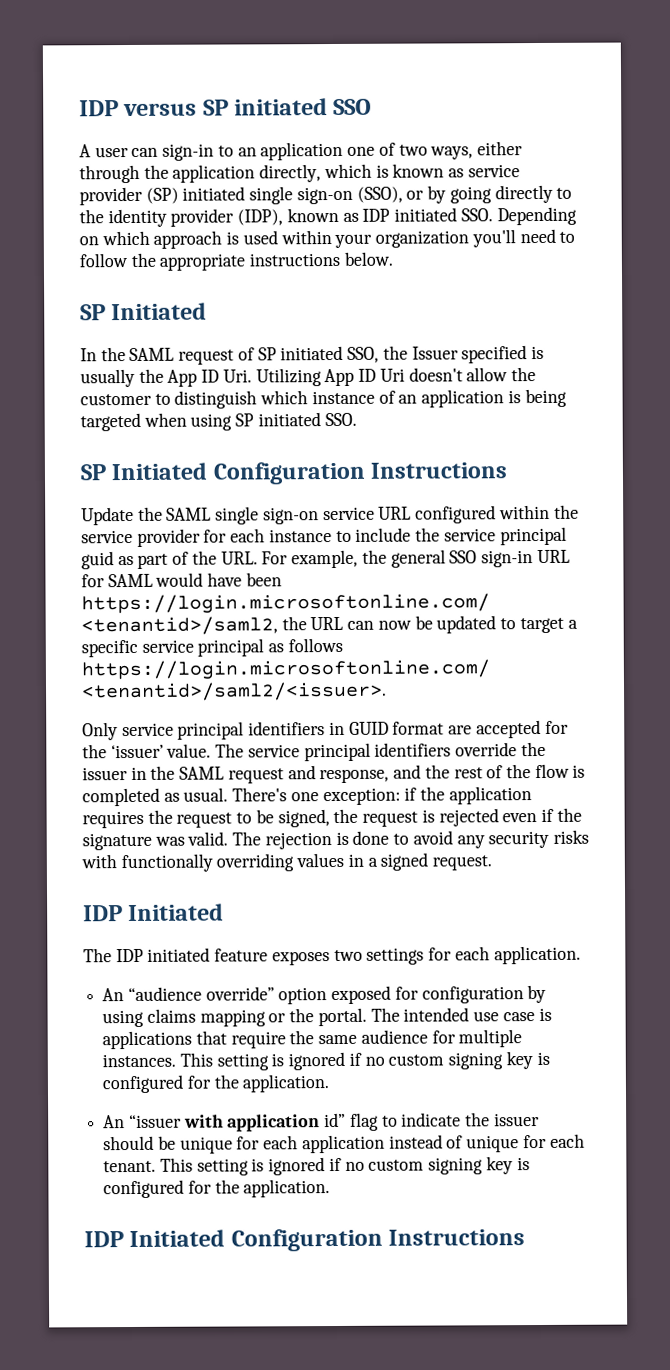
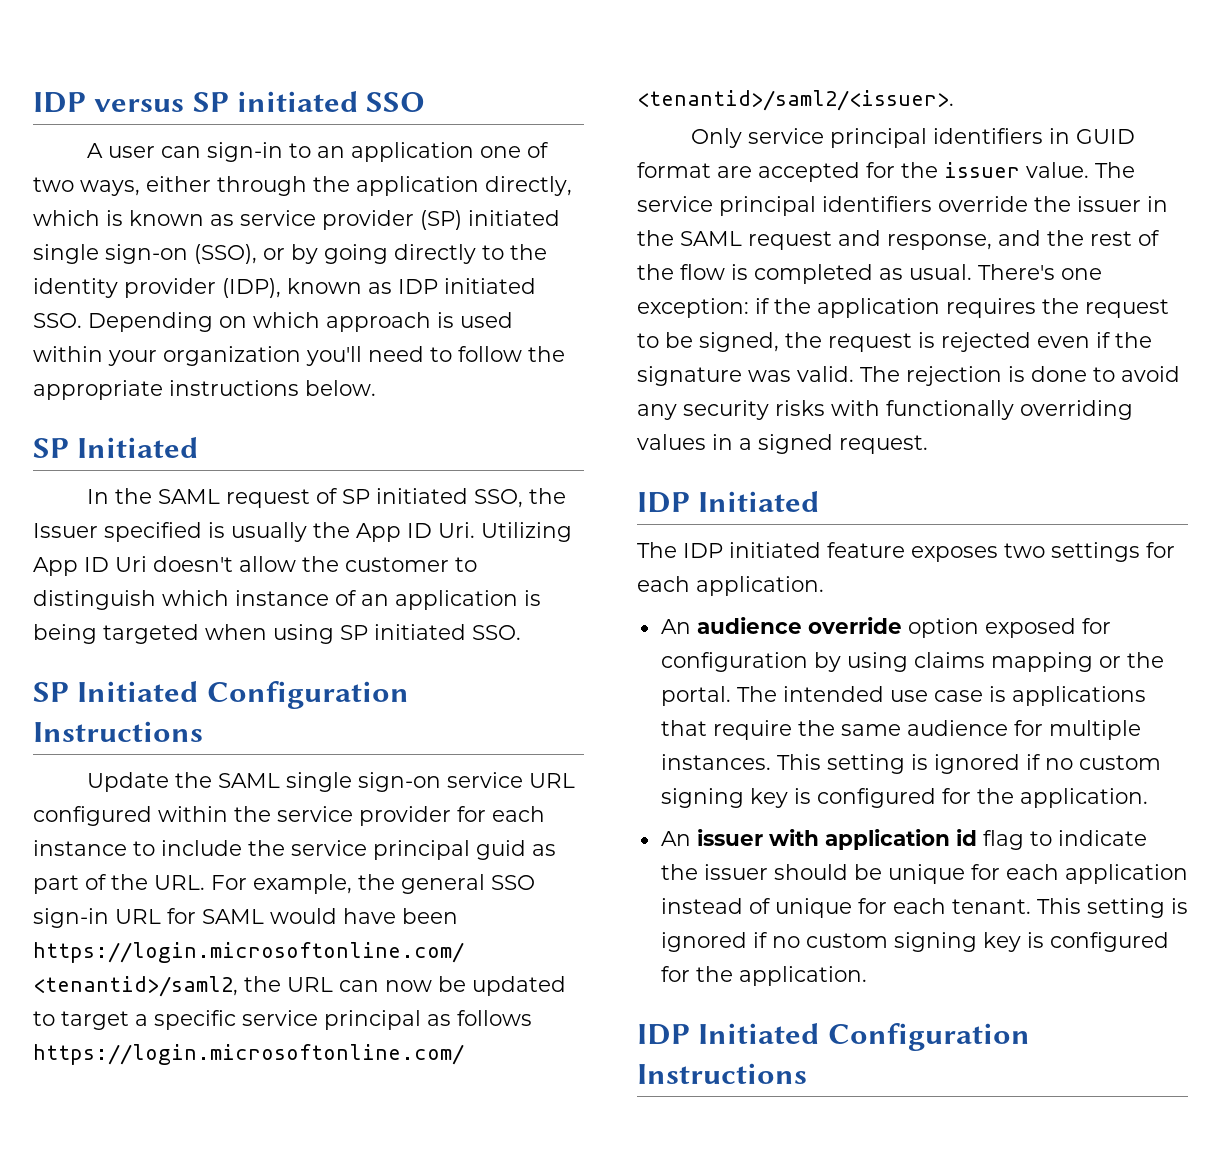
[110,744,164,759] ‘issuer’ -> [944,162,1020,178] issuer
[127,986,275,1002] “audience override” -> [696,617,902,634] audience override
[128,1114,182,1129] “issuer -> [696,829,763,846] issuer
[324,1112,347,1128] id” -> [955,829,977,846] id

